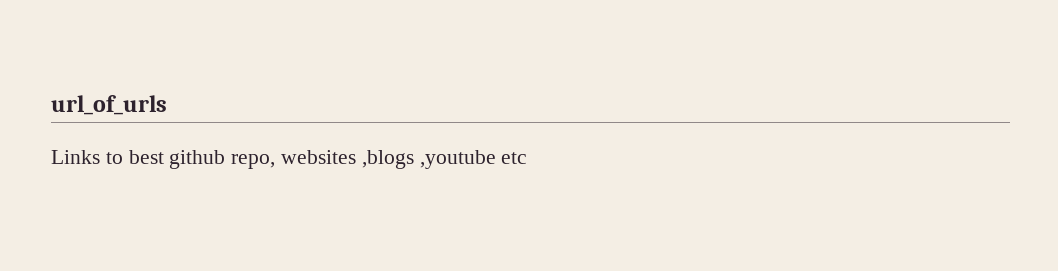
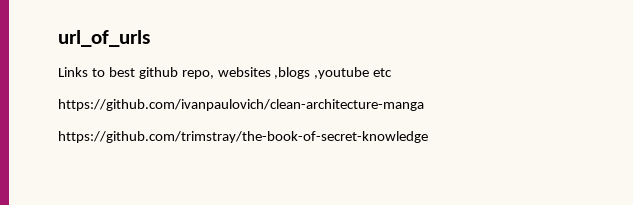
(528, 158) none -> [58,99,424,111] [58,131,428,143] // https://github.com/ivanpaulovich/clean-architecture-manga // https://github.com/trimstray/the-book-of-secret-knowledge

